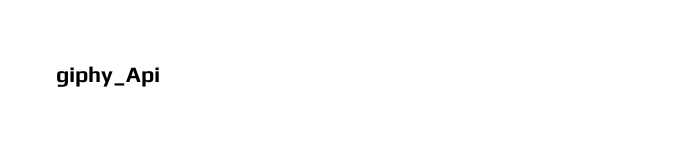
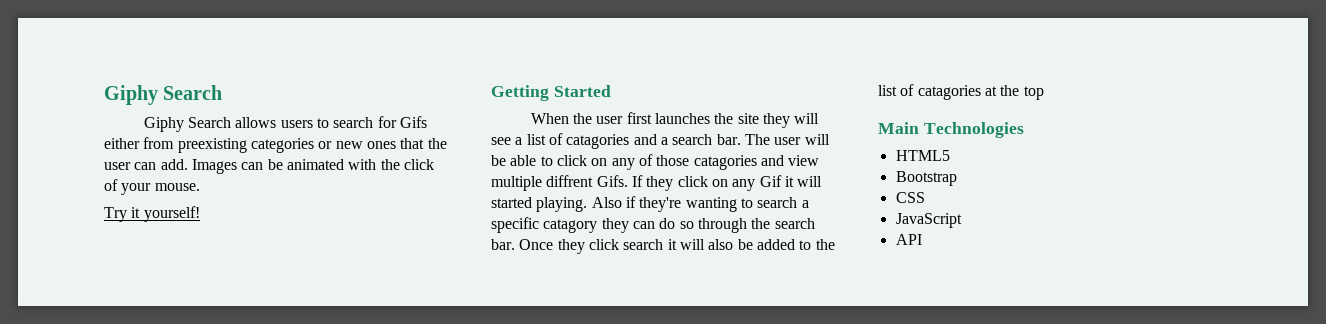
[56,66,160,87] giphy_Api -> [104,85,223,105] [143,116,427,132] [104,137,447,153] [104,159,434,174] [104,179,200,195] [104,206,200,222] [491,85,611,101] [530,112,820,128] [491,133,830,149] [491,154,820,170] [491,175,823,191] [491,196,809,212] [491,217,815,233] [491,239,835,254] [878,84,1044,100] [878,122,1024,138] [895,150,950,161] [895,171,957,186] [895,192,925,203] [895,213,962,228] [895,234,922,245] Giphy Search // Giphy Search allows users to search for Gifs either from preexisting categories or new ones that the user can add. Images can be animated with the click of your mouse. // Try it yourself! // Getting Started // When the user first launches the site they will see a list of catagories and a search bar. The user will be able to click on any of those catagories and view multiple diffrent Gifs. If they click on any Gif it will started playing. Also if they're wanting to search a specific catagory they can do so through the search bar. Once they click search it will also be added to the list of catagories at the top // Main Technologies // HTML5 // Bootstrap // CSS // JavaScript // API

